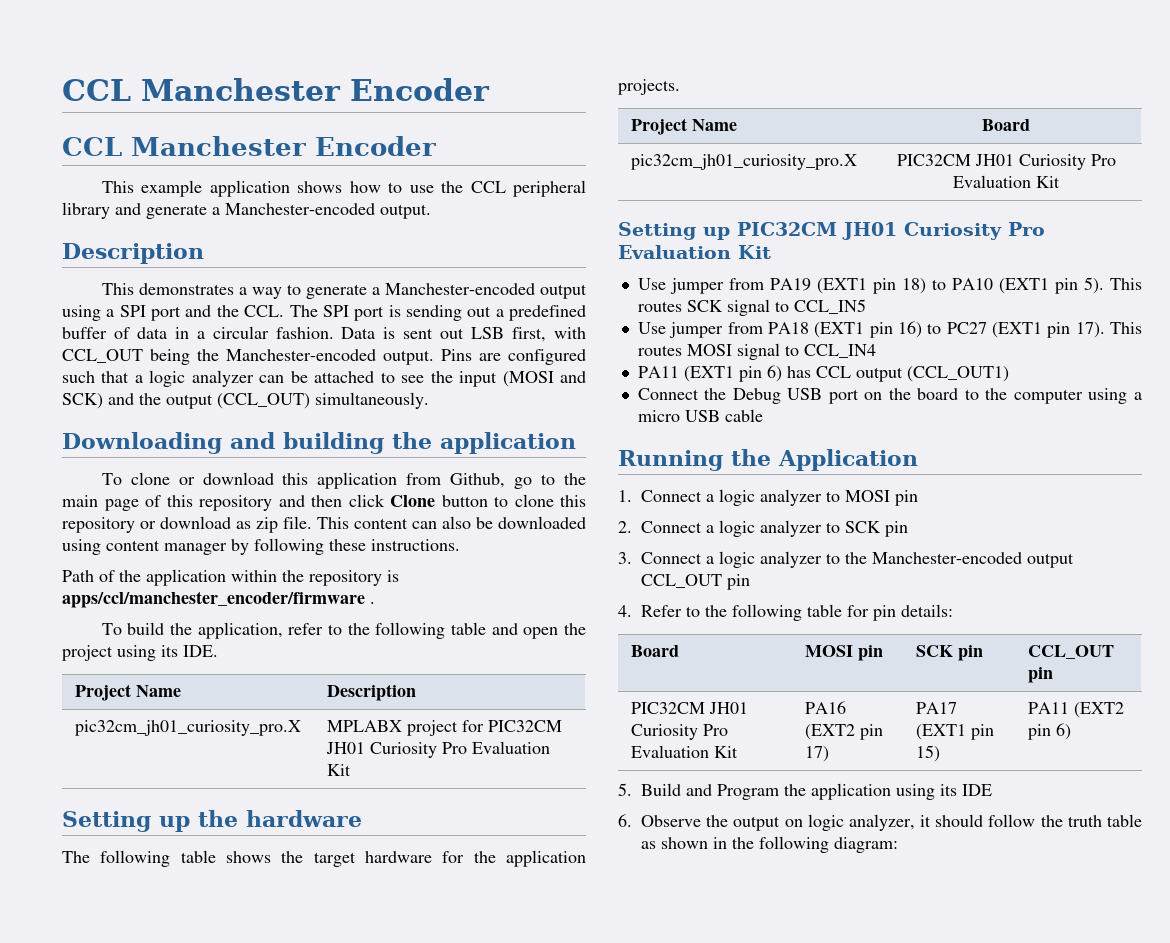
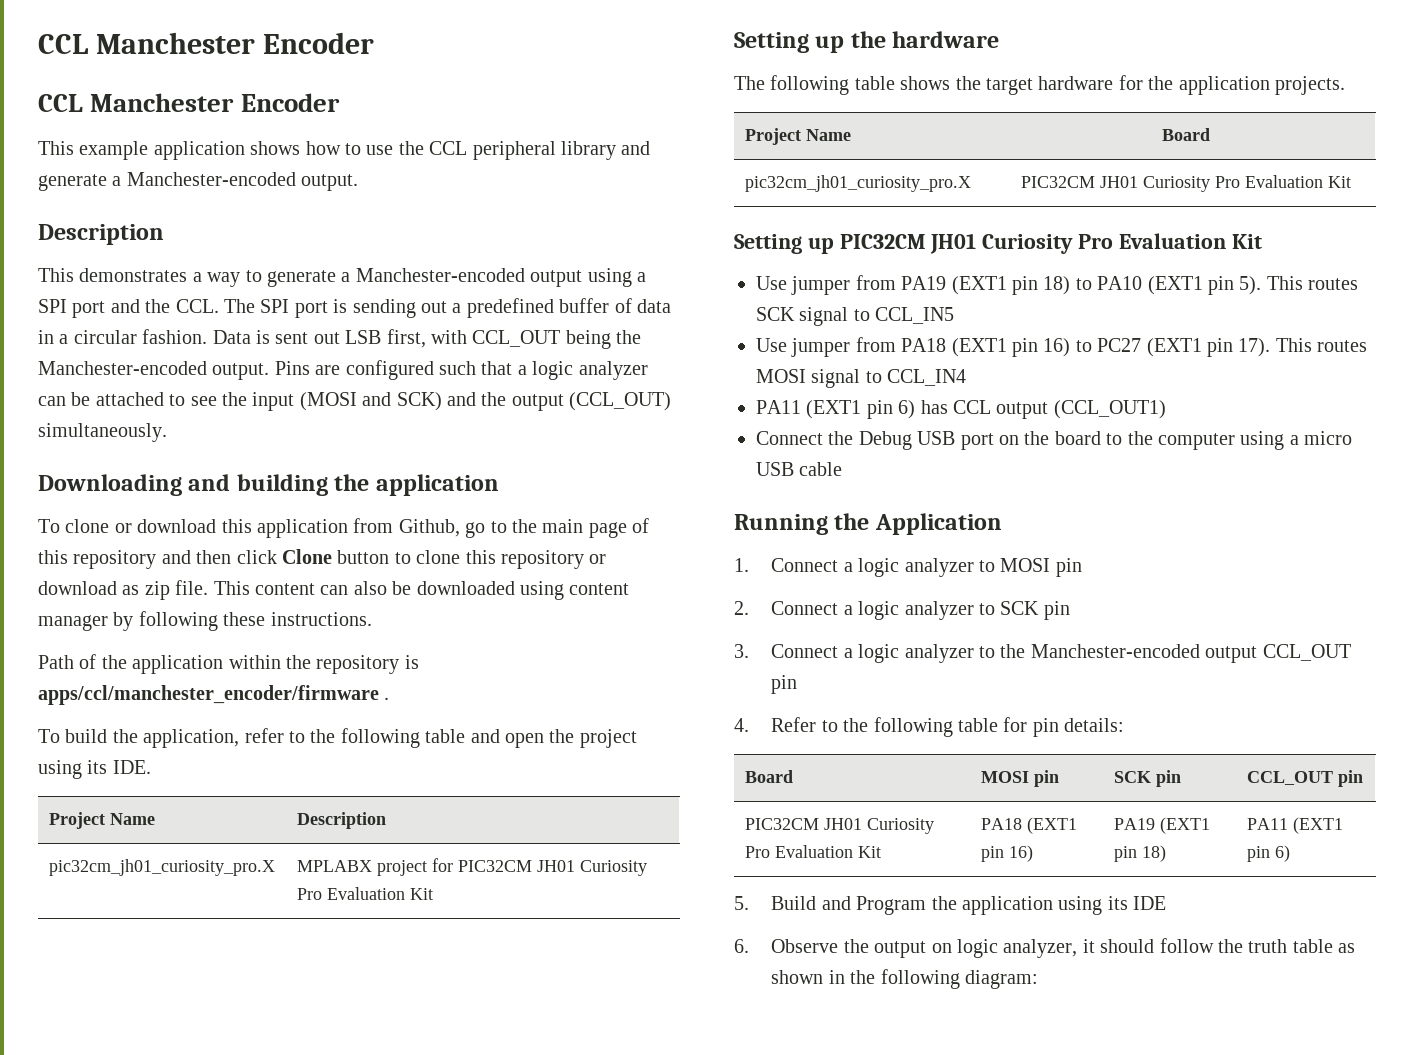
[804,701,846,714] [804,724,883,740] [804,746,829,762] [915,702,957,714] [915,724,994,740] [915,745,940,762] [1027,702,1124,718] PA16 (EXT2 pin 17) | PA17 (EXT1 pin 15) | PA11 (EXT2 -> [980,817,1077,834] [980,845,1033,862] [1113,817,1210,834] [1113,845,1166,862] [1246,817,1343,834] PA18 (EXT1 pin 16) | PA19 (EXT1 pin 18) | PA11 (EXT1

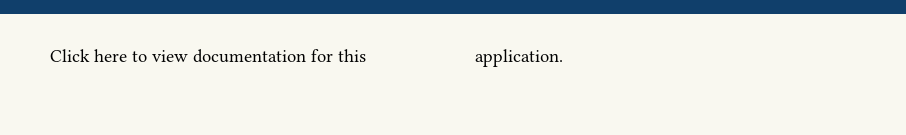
[38,32,375,54] [38,93,340,112] [38,141,651,160] [38,172,359,191] [38,224,164,245] [38,268,646,287] [38,298,671,318] [38,329,642,349] [38,360,648,380] [38,392,672,411] [38,423,167,442] [38,474,499,496] [38,518,650,538] [38,549,607,569] [38,580,630,600] [38,611,372,631] [38,654,419,674] [38,685,390,705] [38,728,637,748] [38,760,151,779] [48,812,155,829] [296,812,386,829] [48,859,275,876] [296,858,647,876] [296,887,433,900] [734,31,1000,53] [734,75,1345,95] [744,128,851,145] [1162,128,1210,141] [744,175,971,192] [1021,175,1351,192] [734,233,1262,254] [756,275,1359,295] [756,307,955,326] [756,337,1368,357] [756,369,967,388] [756,400,1166,419] [756,431,1353,450] [756,462,843,476] [734,513,1002,535] [734,558,1082,577] [734,601,1070,620] [734,644,1351,663] [771,675,798,694] [734,717,1125,737] [744,770,793,783] [980,770,1059,787] [1113,770,1181,787] [1246,770,1363,787] [744,818,934,834] [744,845,881,858] [980,817,1077,834] [980,845,1033,862] [1113,817,1210,834] [1113,845,1166,862] [1246,817,1343,834] [1246,845,1290,862] [734,896,1167,915] [734,938,1356,958] [771,969,1039,989] CCL Manchester Encoder // CCL Manchester Encoder // This example application shows how to use the CCL peripheral library and generate a Manchester-encoded output. // Description // This demonstrates a way to generate a Manchester-encoded output using a SPI port and the CCL. The SPI port is sending out a predefined buffer of data in a circular fashion. Data is sent out LSB first, with CCL_OUT being the Manchester-encoded output. Pins are configured such that a logic analyzer can be attached to see the input (MOSI and SCK) and the output (CCL_OUT) simultaneously. // Downloading and building the application // To clone or download this application from Github, go to the main page of this repository and then click Clone button to clone this repository or download as zip file. This content can also be downloaded using content manager by following these instructions. // Path of the application within the repository is apps/ccl/manchester_encoder/firmware . // To build the application, refer to the following table and open the project using its IDE. // Project Name | Description // pic32cm_jh01_curiosity_pro.X | MPLABX project for PIC32CM JH01 Curiosity Pro Evaluation Kit // Setting up the hardware // The following table shows the target hardware for the application projects. // Project Name | Board // pic32cm_jh01_curiosity_pro.X | PIC32CM JH01 Curiosity Pro Evaluation Kit // Setting up PIC32CM JH01 Curiosity Pro Evaluation Kit // Use jumper from PA19 (EXT1 pin 18) to PA10 (EXT1 pin 5). This routes SCK signal to CCL_IN5 // Use jumper from PA18 (EXT1 pin 16) to PC27 (EXT1 pin 17). This routes MOSI signal to CCL_IN4 // PA11 (EXT1 pin 6) has CCL output (CCL_OUT1) // Connect the Debug USB port on the board to the computer using a micro USB cable // Running the Application // 1. Connect a logic analyzer to MOSI pin // 2. Connect a logic analyzer to SCK pin // 3. Connect a logic analyzer to the Manchester-encoded output CCL_OUT pin // 4. Refer to the following table for pin details: // Board | MOSI pin | SCK pin | CCL_OUT pin // PIC32CM JH01 Curiosity Pro Evaluation Kit | PA18 (EXT1 pin 16) | PA19 (EXT1 pin 18) | PA11 (EXT1 pin 6) // 5. Build and Program the application using its IDE // 6. Observe the output on logic analyzer, it should follow the truth table as shown in the following diagram: -> [50,49,563,67] Click here to view documentation for this application.

